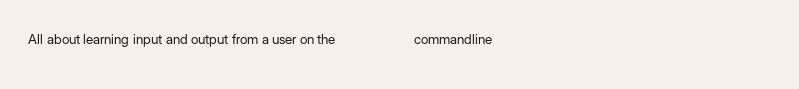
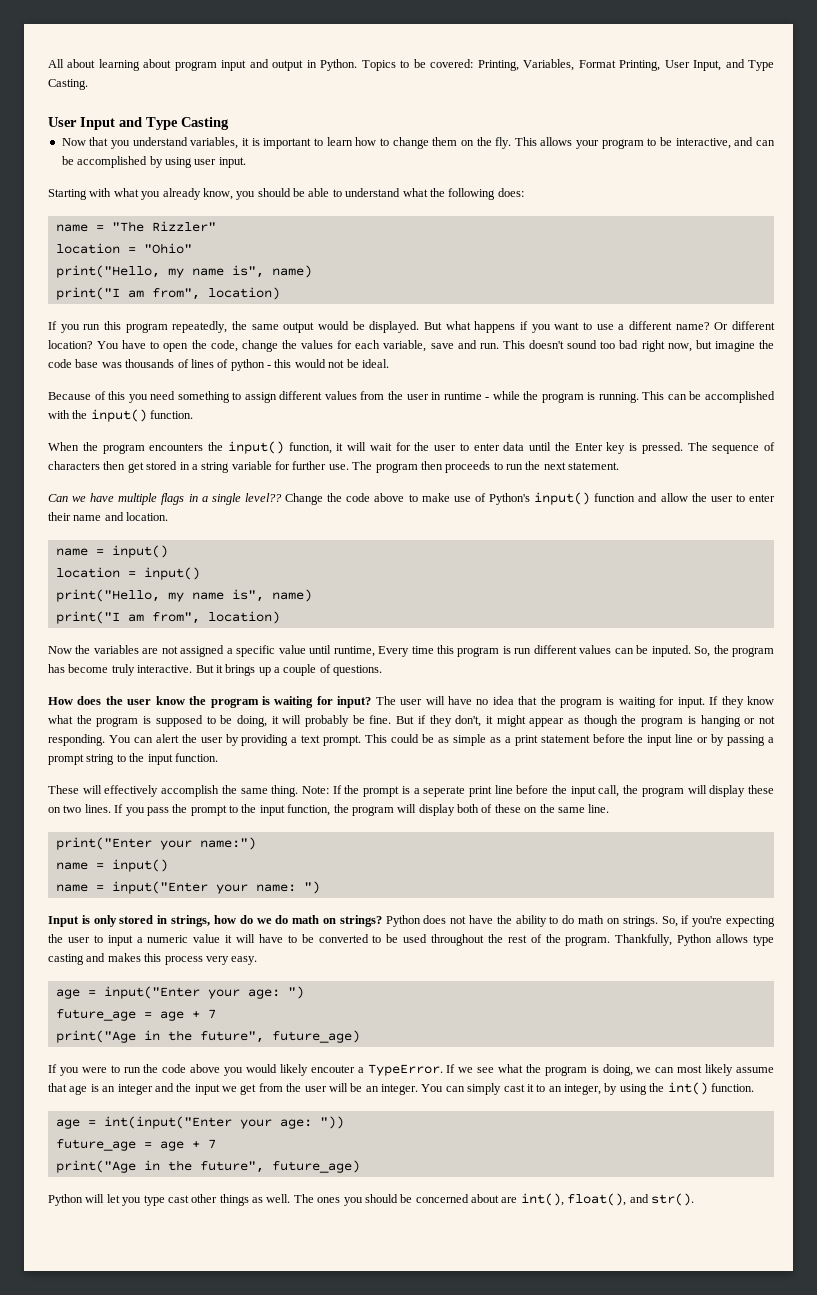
(130, 40) none -> [143,59,217,71] about program
[231,34,492,44] from a user on the commandline -> [306,59,775,71] [48,79,88,90] [48,117,229,130] [61,137,775,149] [61,156,246,168] [48,188,524,200] [55,221,216,232] [55,243,192,254] [55,265,312,278] [55,287,280,300] [48,321,775,333] [48,340,775,352] [48,359,389,371] [48,391,775,403] [48,409,194,422] [48,441,775,454] [48,461,620,473] [48,492,776,505] [48,512,169,521] [55,545,168,558] [55,567,200,580] [55,589,312,602] [55,611,280,624] [48,645,775,657] [48,664,383,676] [48,696,774,708] [48,715,775,727] [48,734,775,746] [48,753,218,765] [48,785,775,797] [48,804,610,816] [55,837,256,850] [55,859,168,872] [55,881,320,894] [48,915,775,927] [48,934,774,946] [48,953,258,965] [55,986,304,999] [55,1009,216,1021] [55,1030,360,1043] [48,1064,774,1076] [48,1082,754,1095] [55,1116,344,1129] [55,1139,216,1151] [55,1160,360,1173] [48,1193,694,1206] in Python. Topics to be covered: Printing, Variables, Format Printing, User Input, and Type Casting. // User Input and Type Casting // Now that you understand variables, it is important to learn how to change them on the fly. This allows your program to be interactive, and can be accomplished by using user input. // Starting with what you already know, you should be able to understand what the following does: // name = "The Rizzler" // location = "Ohio" // print("Hello, my name is", name) // print("I am from", location) // If you run this program repeatedly, the same output would be displayed. But what happens if you want to use a different name? Or different location? You have to open the code, change the values for each variable, save and run. This doesn't sound too bad right now, but imagine the code base was thousands of lines of python - this would not be ideal. // Because of this you need something to assign different values from the user in runtime - while the program is running. This can be accomplished with the input() function. // When the program encounters the input() function, it will wait for the user to enter data until the Enter key is pressed. The sequence of characters then get stored in a string variable for further use. The program then proceeds to run the next statement. // Can we have multiple flags in a single level?? Change the code above to make use of Python's input() function and allow the user to enter their name and location. // name = input() // location = input() // print("Hello, my name is", name) // print("I am from", location) // Now the variables are not assigned a specific value until runtime, Every time this program is run different values can be inputed. So, the program has become truly interactive. But it brings up a couple of questions. // How does the user know the program is waiting for input? The user will have no idea that the program is waiting for input. If they know what the program is supposed to be doing, it will probably be fine. But if they don't, it might appear as though the program is hanging or not responding. You can alert the user by providing a text prompt. This could be as simple as a print statement before the input line or by passing a prompt string to the input function. // These will effectively accomplish the same thing. Note: If the prompt is a seperate print line before the input call, the program will display these on two lines. If you pass the prompt to the input function, the program will display both of these on the same line. // print("Enter your name:") // name = input() // name = input("Enter your name: ") // Input is only stored in strings, how do we do math on strings? Python does not have the ability to do math on strings. So, if you're expecting the user to input a numeric value it will have to be converted to be used throughout the rest of the program. Thankfully, Python allows type casting and makes this process very easy. // age = input("Enter your age: ") // future_age = age + 7 // print("Age in the future", future_age) // If you were to run the code above you would likely encouter a TypeError. If we see what the program is doing, we can most likely assume that age is an integer and the input we get from the user will be an integer. You can simply cast it to an integer, by using the int() function. // age = int(input("Enter your age: ")) // future_age = age + 7 // print("Age in the future", future_age) // Python will let you type cast other things as well. The ones you should be concerned about are int(), float(), and str().

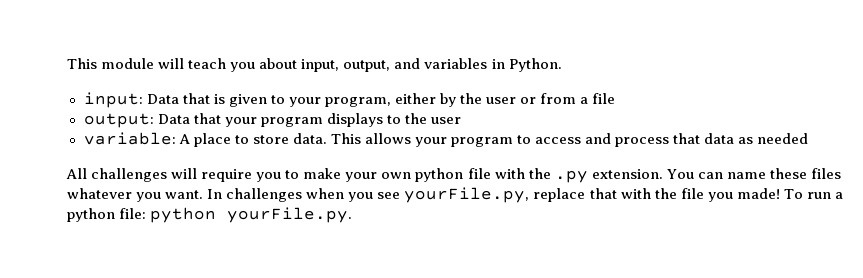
[48,59,775,71] [48,79,88,90] [48,117,229,130] [61,137,512,149] All about learning about program input and output in Python. Topics to be covered: Printing, Variables, Format Printing, User Input, and Type Casting. // User Input and Type Casting // Now that you understand variables, it is important to learn how to change them on the fly. -> [67,58,562,72] [83,92,616,108] [83,113,461,128] [83,132,327,147] This module will teach you about input, output, and variables in Python. // input: Data that is given to your program, either by the user or from a file // output: Data that your program displays to the user // variable: A place to store data.
[660,137,775,149] [61,156,246,168] [48,188,524,200] [55,221,216,232] [55,243,192,254] [55,265,312,278] [55,287,280,300] [48,321,775,333] [48,340,775,352] [48,359,389,371] [48,391,775,403] [48,409,194,422] [48,441,775,454] [48,461,620,473] [48,492,776,505] [48,512,169,521] [55,545,168,558] [55,567,200,580] [55,589,312,602] [55,611,280,624] [48,645,775,657] [48,664,383,676] [48,696,774,708] [48,715,775,727] [48,734,775,746] [48,753,218,765] [48,785,775,797] [48,804,610,816] [55,837,256,850] [55,859,168,872] [55,881,320,894] [48,915,775,927] [48,934,774,946] [48,953,258,965] [55,986,304,999] [55,1009,216,1021] [55,1030,360,1043] [48,1064,774,1076] [48,1082,754,1095] [55,1116,344,1129] [55,1139,216,1151] [55,1160,360,1173] [48,1193,694,1206] be interactive, and can be accomplished by using user input. // Starting with what you already know, you should be able to understand what the following does: // name = "The Rizzler" // location = "Ohio" // print("Hello, my name is", name) // print("I am from", location) // If you run this program repeatedly, the same output would be displayed. But what happens if you want to use a different name? Or different location? You have to open the code, change the values for each variable, save and run. This doesn't sound too bad right now, but imagine the code base was thousands of lines of python - this would not be ideal. // Because of this you need something to assign different values from the user in runtime - while the program is running. This can be accomplished with the input() function. // When the program encounters the input() function, it will wait for the user to enter data until the Enter key is pressed. The sequence of characters then get stored in a string variable for further use. The program then proceeds to run the next statement. // Can we have multiple flags in a single level?? Change the code above to make use of Python's input() function and allow the user to enter their name and location. // name = input() // location = input() // print("Hello, my name is", name) // print("I am from", location) // Now the variables are not assigned a specific value until runtime, Every time this program is run different values can be inputed. So, the program has become truly interactive. But it brings up a couple of questions. // How does the user know the program is waiting for input? The user will have no idea that the program is waiting for input. If they know what the program is supposed to be doing, it will probably be fine. But if they don't, it might appear as though the program is hanging or not responding. You can alert the user by providing a text prompt. This could be as simple as a print statement before the input line or by passing a prompt string to the input function. // These will effectively accomplish the same thing. Note: If the prompt is a seperate print line before the input call, the program will display these on two lines. If you pass the prompt to the input function, the program will display both of these on the same line. // print("Enter your name:") // name = input() // name = input("Enter your name: ") // Input is only stored in strings, how do we do math on strings? Python does not have the ability to do math on strings. So, if you're expecting the user to input a numeric value it will have to be converted to be used throughout the rest of the program. Thankfully, Python allows type casting and makes this process very easy. // age = input("Enter your age: ") // future_age = age + 7 // print("Age in the future", future_age) // If you were to run the code above you would likely encouter a TypeError. If we see what the program is doing, we can most likely assume that age is an integer and the input we get from the user will be an integer. You can simply cast it to an integer, by using the int() function. // age = int(input("Enter your age: ")) // future_age = age + 7 // print("Age in the future", future_age) // Python will let you type cast other things as well. The ones you should be concerned about are int(), float(), and str(). -> [535,133,809,147] [66,168,841,183] [67,187,843,203] [67,207,353,223] access and process that data as needed // All challenges will require you to make your own python file with the .py extension. You can name these files whatever you want. In challenges when you see yourFile.py, replace that with the file you made! To run a python file: python yourFile.py.

